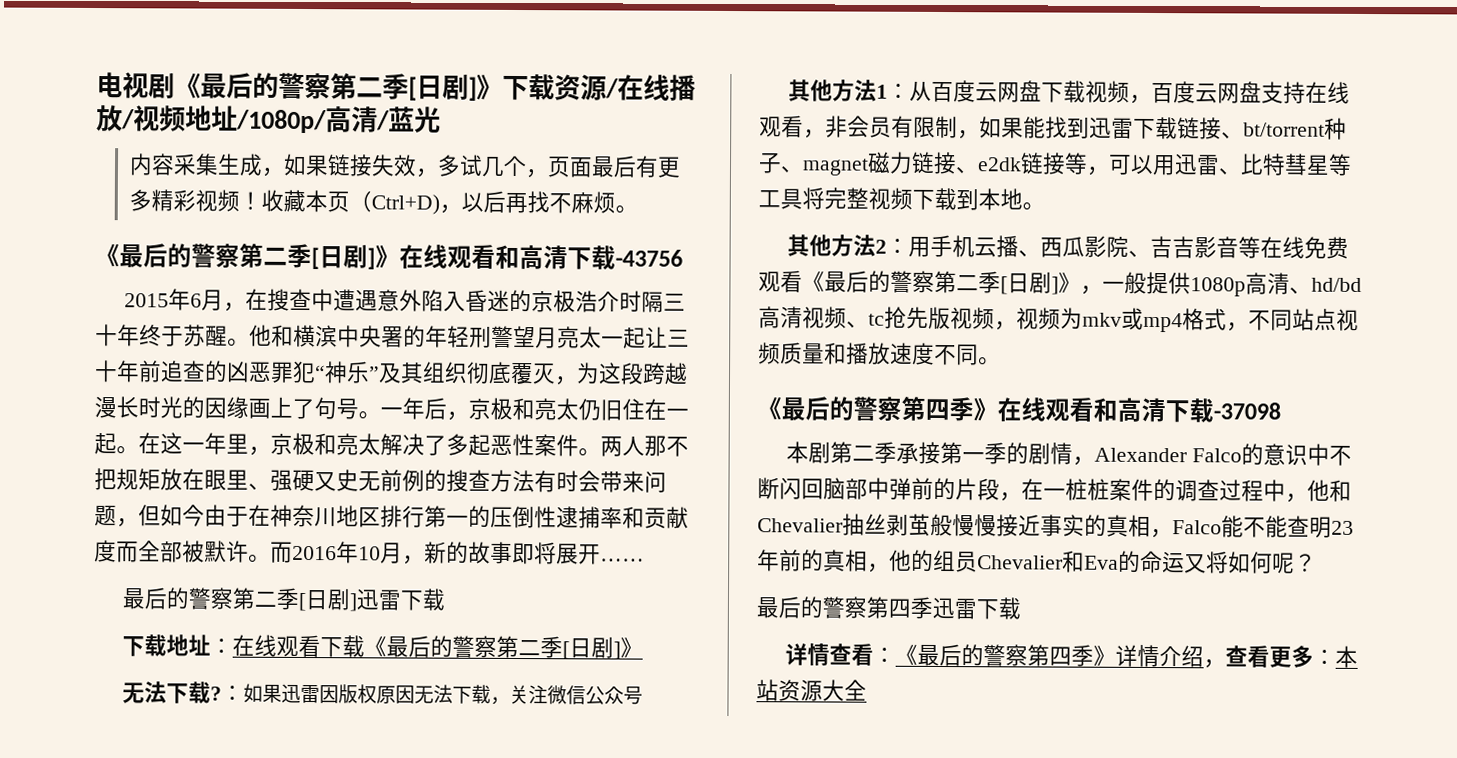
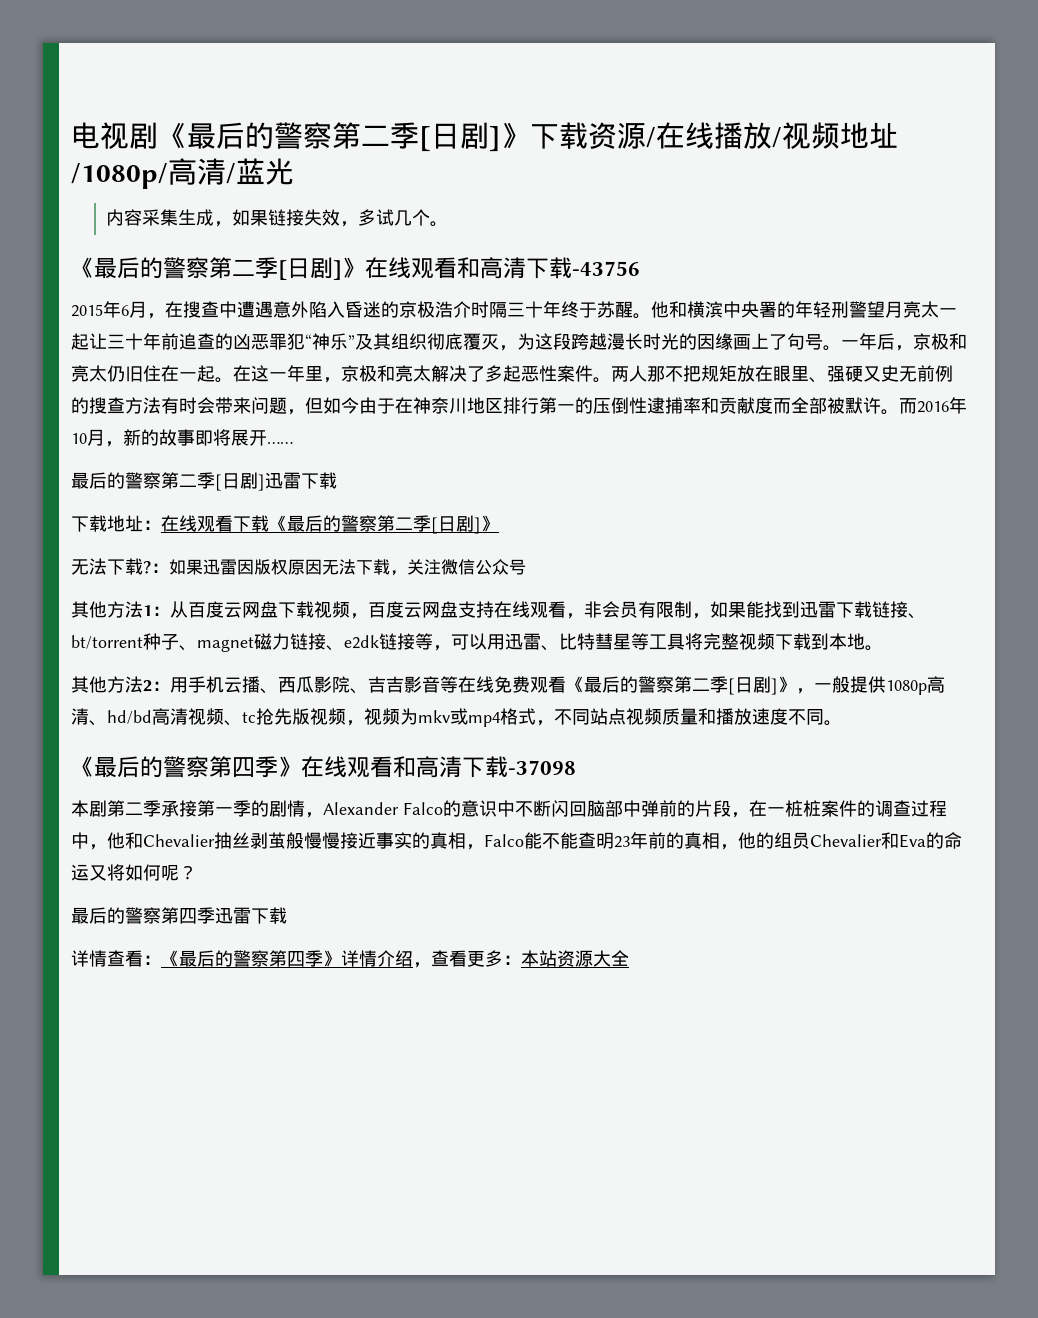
[525,155,682,179] [129,189,617,215] ，页面最后有更多精彩视频！收藏本页（Ctrl+D)，以后再找不麻烦 -> (431, 217) none

